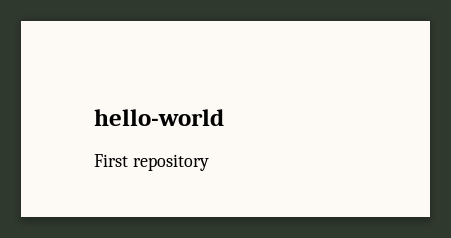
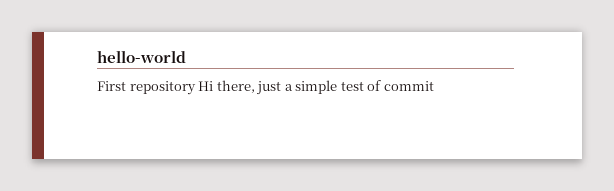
(209, 162) none -> [198,80,434,95] Hi there, just a simple test of commit

